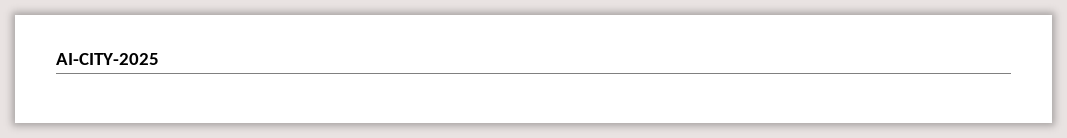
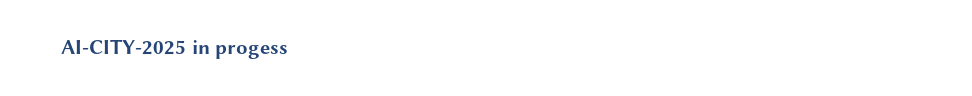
(159, 59) none -> [191,40,289,59] in progess

